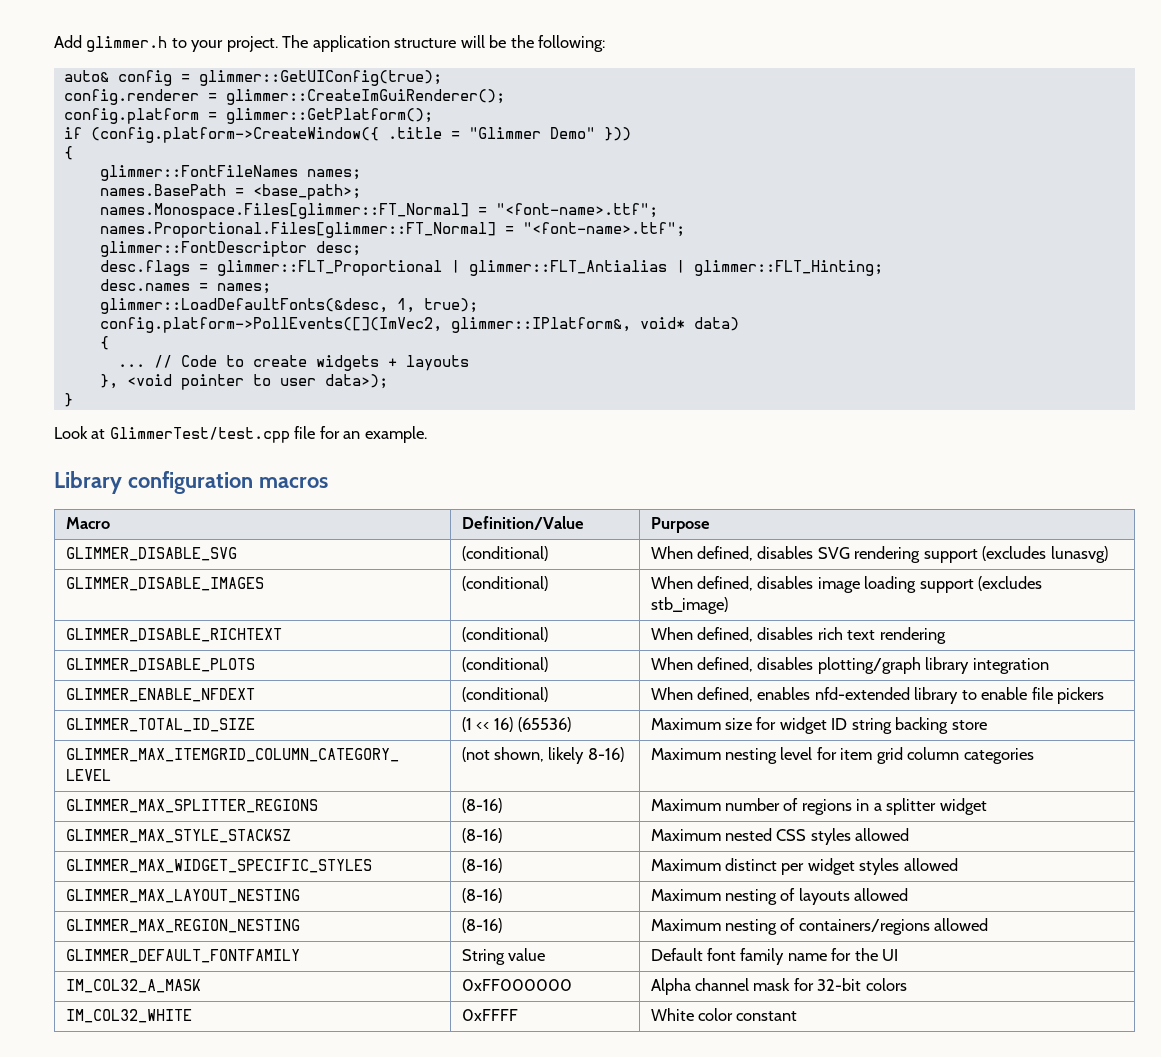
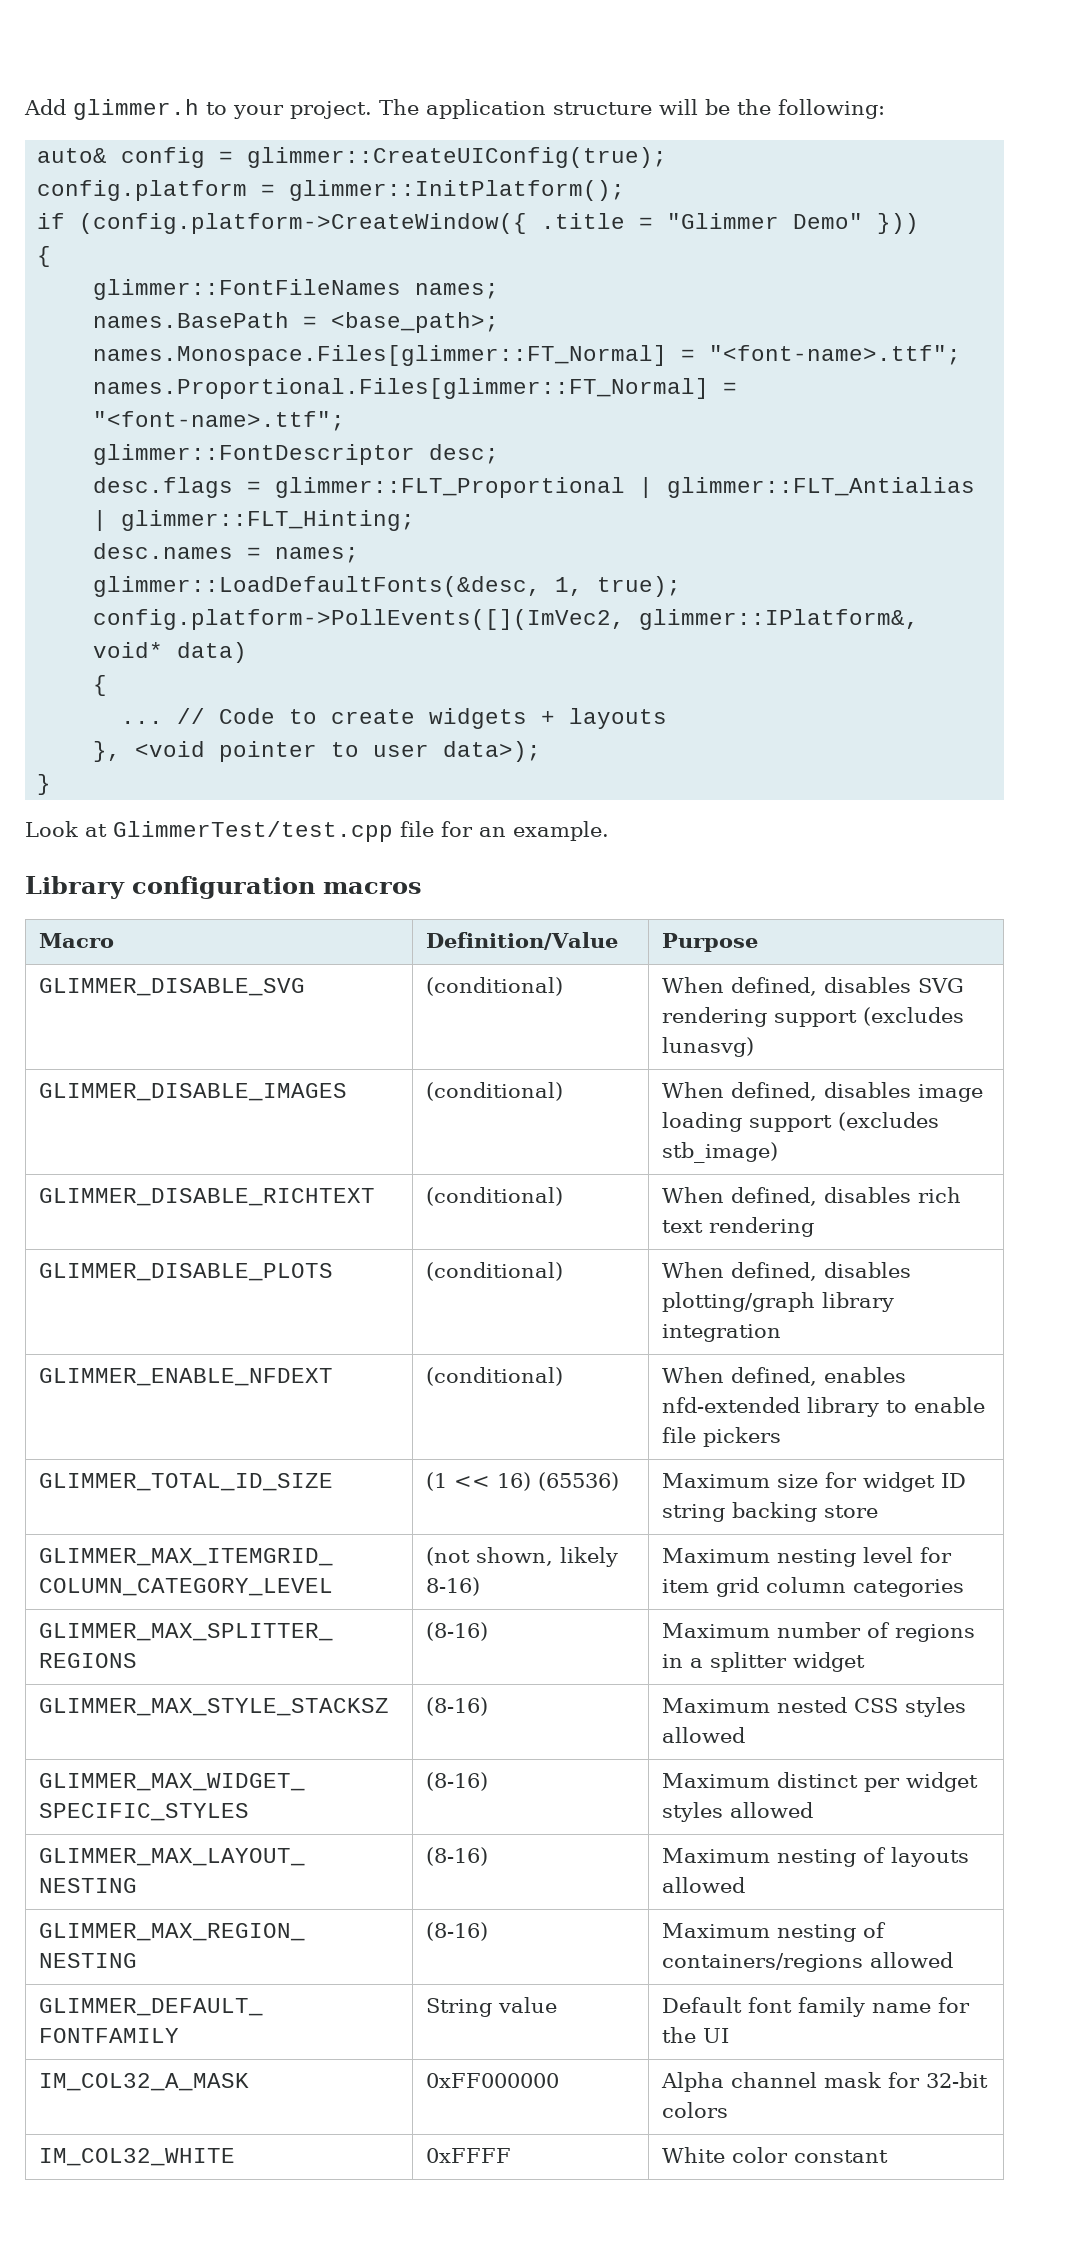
[198,70,442,86] [63,89,505,105] glimmer::GetUIConfig(true); // config.renderer = glimmer::CreateImGuiRenderer(); -> [247,147,668,168] glimmer::CreateUIConfig(true);
[225,108,433,124] glimmer::GetPlatform(); -> [289,180,626,201] glimmer::InitPlatform();

